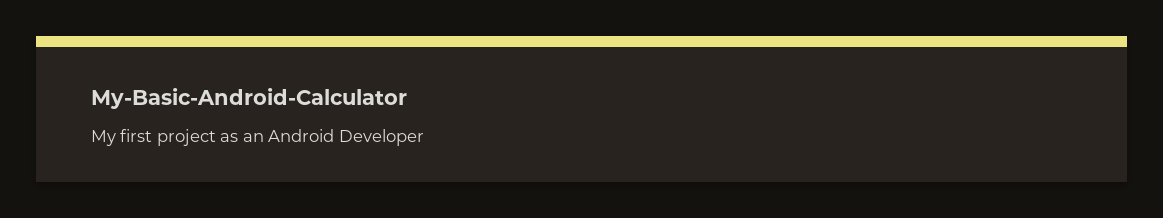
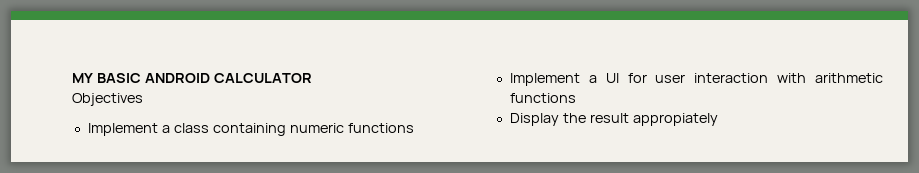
[91,88,407,109] [91,129,424,146] My-Basic-Android-Calculator // My first project as an Android Developer -> [72,73,312,83] [72,93,143,106] [87,123,414,136] [509,73,883,86] [509,93,576,103] [509,113,718,126] MY BASIC ANDROID CALCULATOR // Objectives // Implement a class containing numeric functions // Implement a UI for user interaction with arithmetic functions // Display the result appropiately

